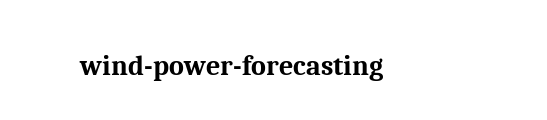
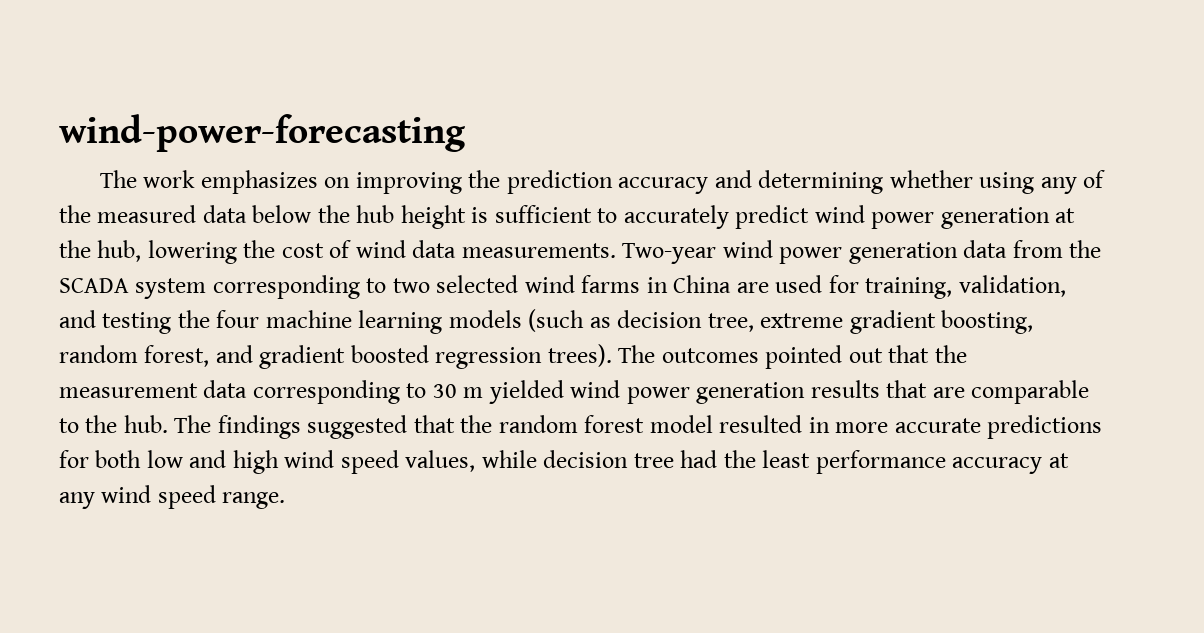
(383, 68) none -> [99,170,1106,194] [59,205,1076,229] [59,240,1102,264] [59,275,1066,299] [59,309,1034,334] [59,344,967,369] [59,380,1090,404] [59,415,1103,439] [59,450,1069,474] [59,485,286,509] // The work emphasizes on improving the prediction accuracy and determining whether using any of the measured data below the hub height is sufficient to accurately predict wind power generation at the hub, lowering the cost of wind data measurements. Two-year wind power generation data from the SCADA system corresponding to two selected wind farms in China are used for training, validation, and testing the four machine learning models (such as decision tree, extreme gradient boosting, random forest, and gradient boosted regression trees). The outcomes pointed out that the measurement data corresponding to 30 m yielded wind power generation results that are comparable to the hub. The findings suggested that the random forest model resulted in more accurate predictions for both low and high wind speed values, while decision tree had the least performance accuracy at any wind speed range.

